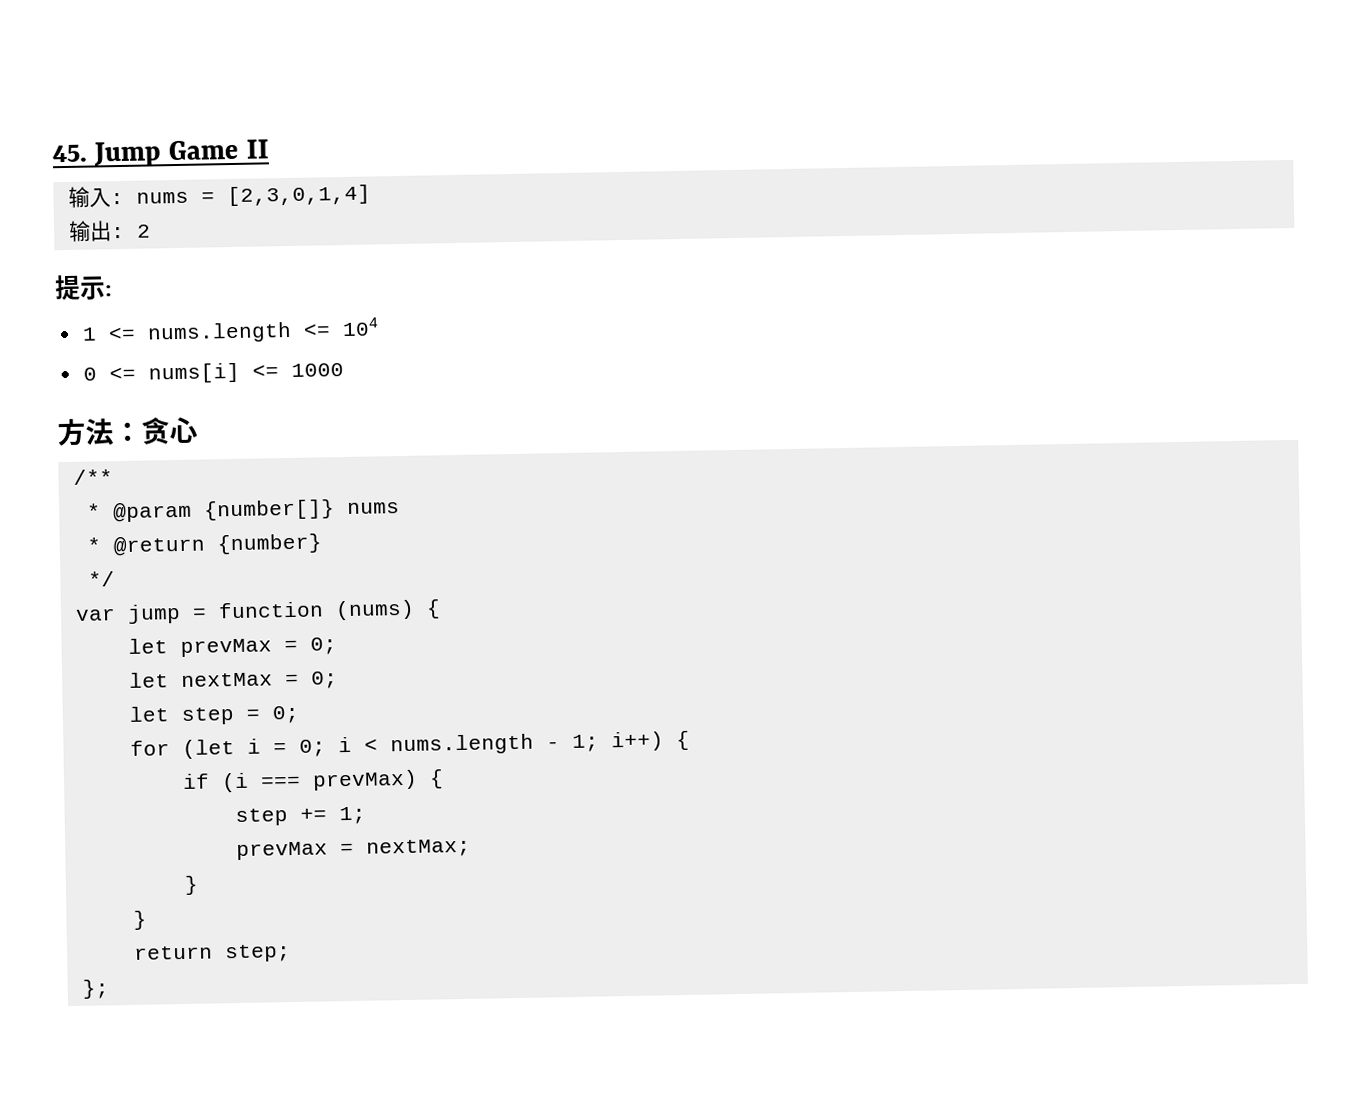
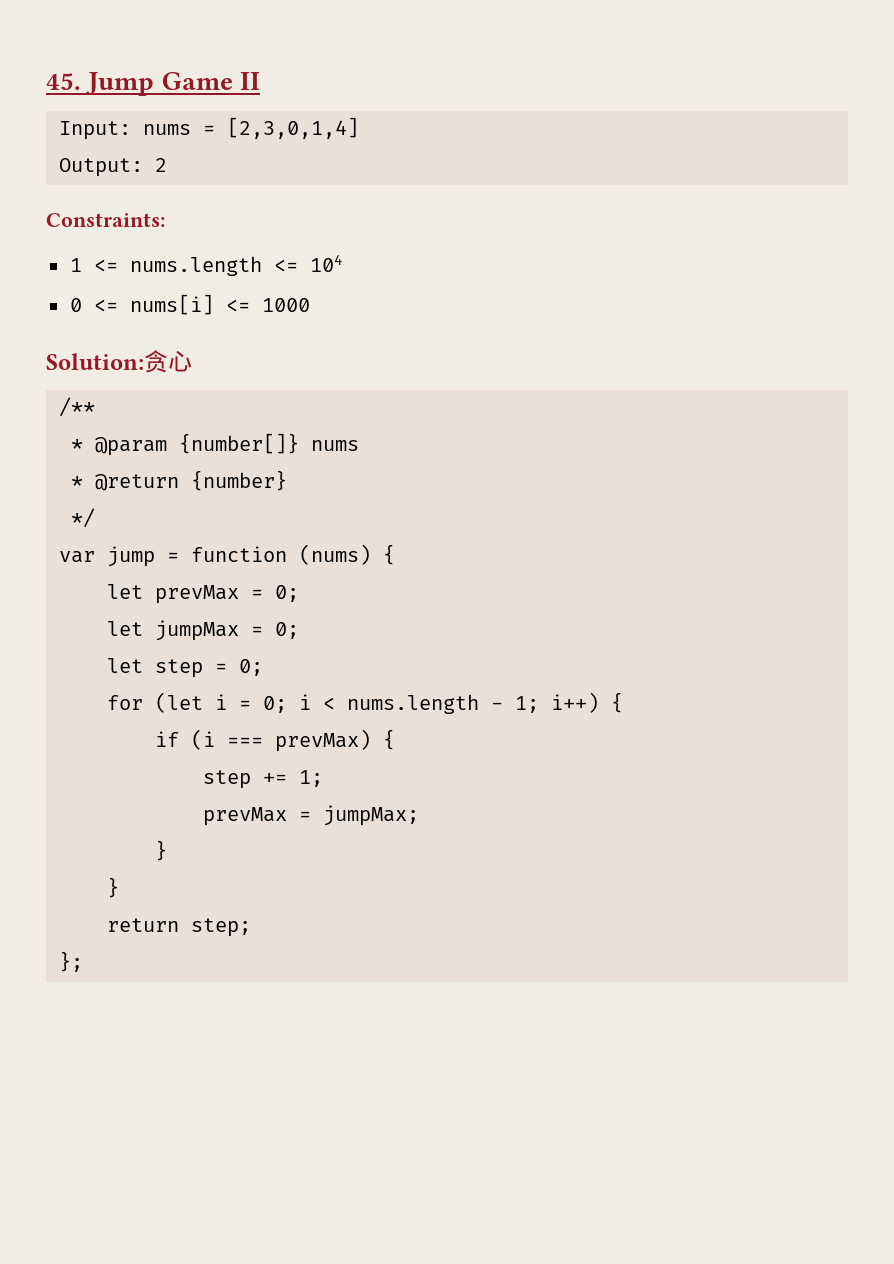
[67,186,124,208] 输入: -> [58,121,131,140] Input:
[67,220,125,242] 输出: -> [58,158,143,177] Output:
[54,274,112,301] 提示: -> [46,213,166,227] Constraints:
[57,418,142,447] 方法： -> [46,353,144,370] Solution:
[180,672,273,688] nextMax -> [154,620,239,641] jumpMax
[365,838,471,858] nextMax; -> [322,805,419,826] jumpMax;

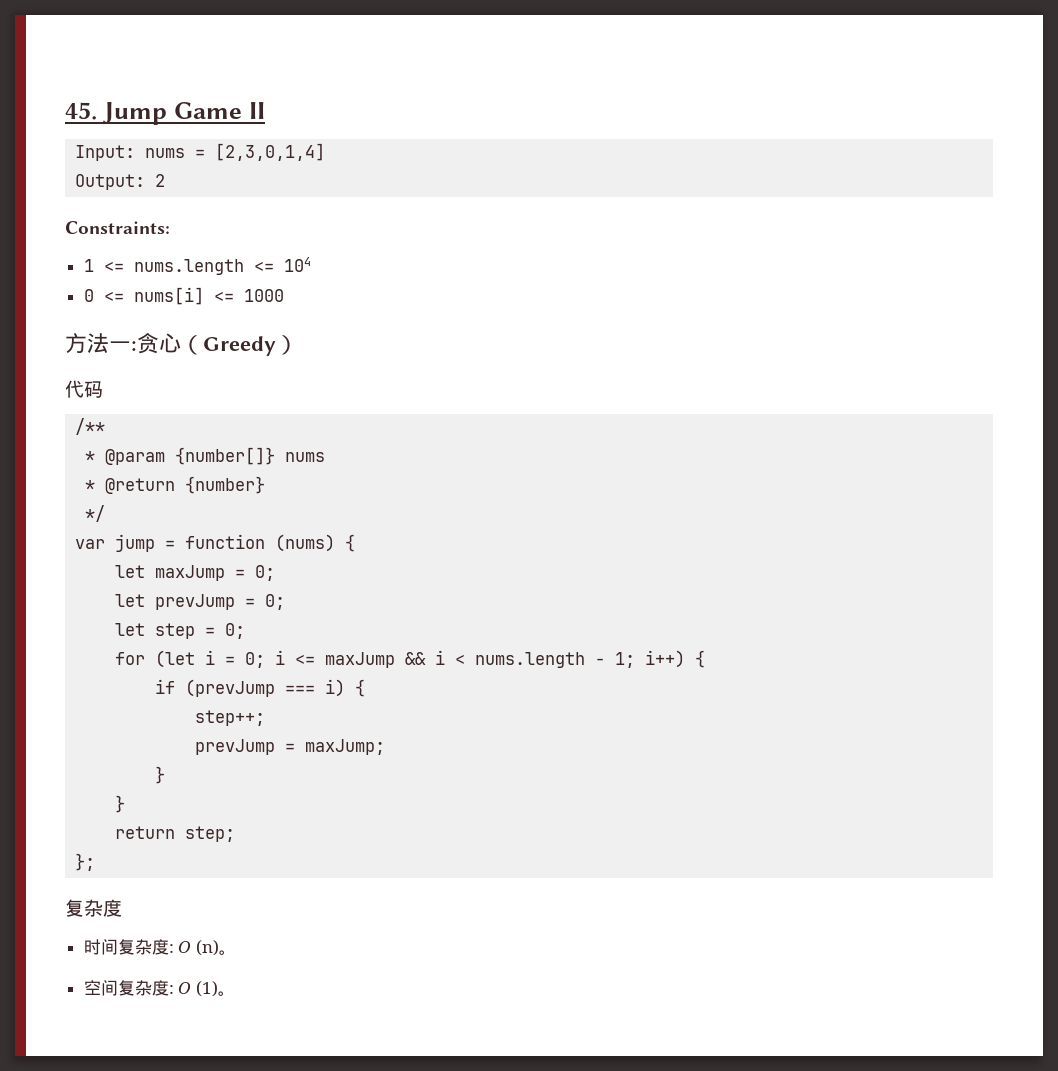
[46,353,144,370] Solution: -> [65,333,137,353] 方法一:
(192, 361) none -> [181,335,298,356] [65,380,103,398] （Greedy） // 代码
[154,585,299,604] [106,620,239,641] prevMax = 0; // let jumpMax -> [155,565,276,581] [115,594,236,610] maxJump = 0; // let prevJump
(311, 702) none -> [295,650,446,668] <= maxJump && i
[190,729,395,752] [202,770,323,789] [202,805,419,826] (i === prevMax) { // step += 1; // prevMax = jumpMax; -> [185,679,366,697] [195,710,266,726] [195,739,386,755] (prevJump === i) { // step++; // prevJump = maxJump;
(83, 961) none -> [65,899,122,917] [83,939,236,956] [83,980,235,997] // 复杂度 // 时间复杂度: O (n)。 // 空间复杂度: O (1)。

